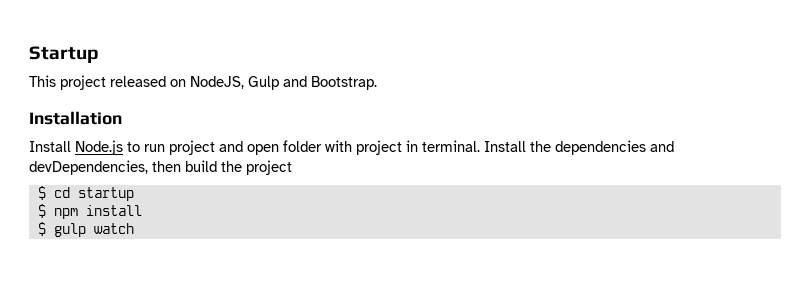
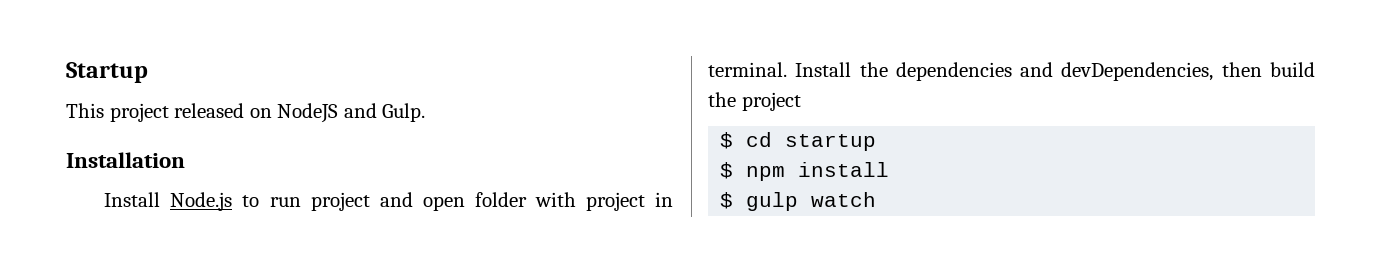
[190,76,377,90] NodeJS, Gulp and Bootstrap. -> [277,103,426,123] NodeJS and Gulp.

